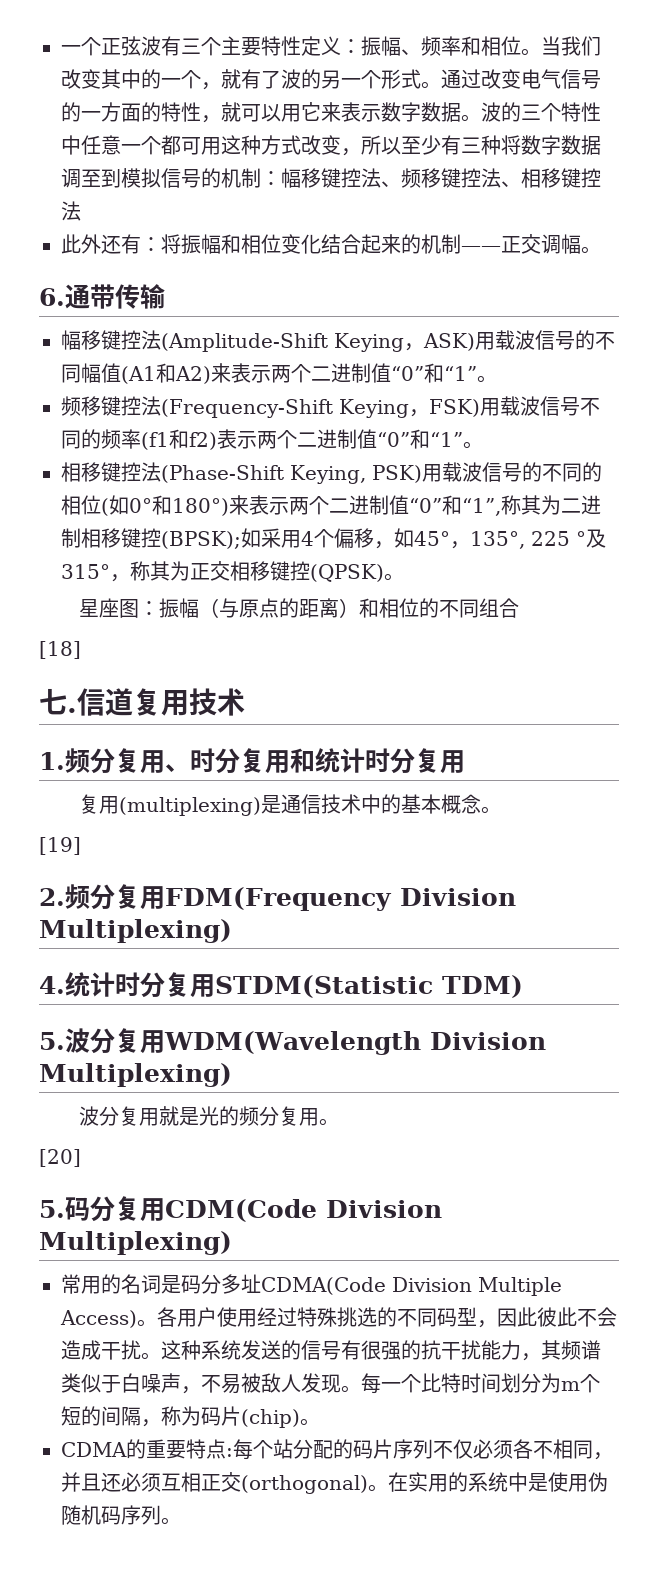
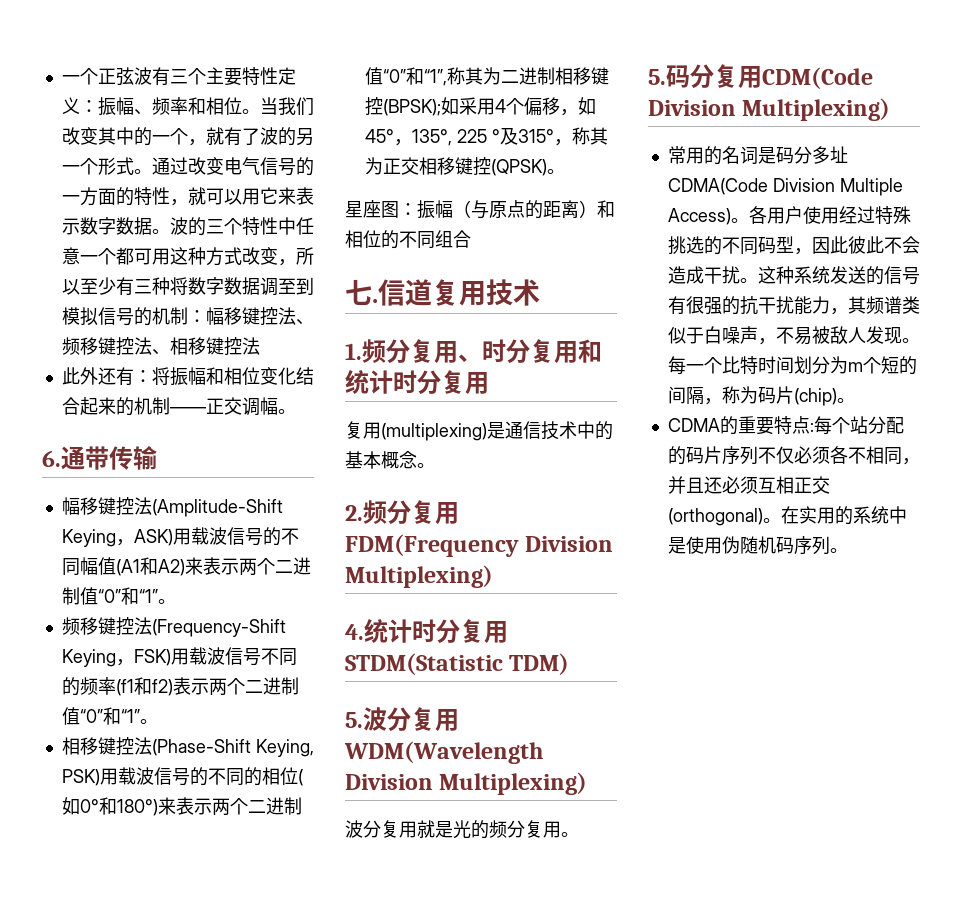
[39,641,81,659] // [18] -> (471, 239) none
[39,837,81,855] // [19] -> (435, 465) none
[39,1149,81,1167] // [20] -> (579, 834) none

